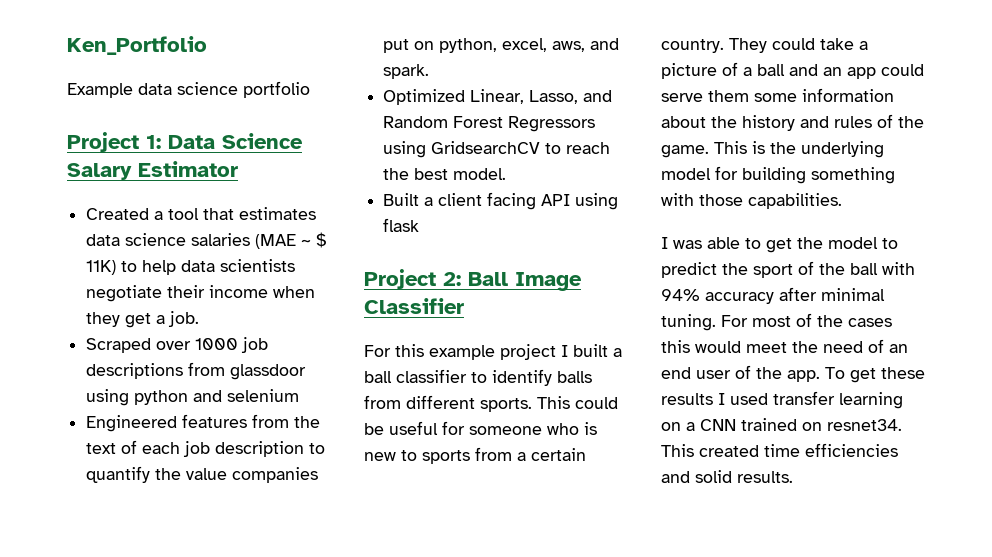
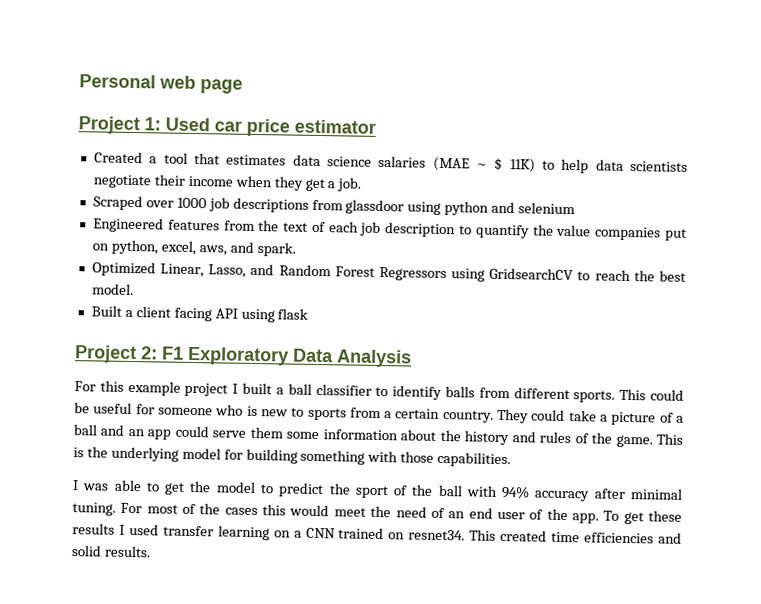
[67,36,207,55] [67,81,310,98] [67,132,303,152] [67,161,238,180] Ken_Portfolio // Example data science portfolio // Project 1: Data Science Salary Estimator -> [79,74,243,94] [78,116,376,137] Personal web page // Project 1: Used car price estimator
[468,272,582,291] [364,298,464,314] Ball Image Classifier -> [162,346,412,368] F1 Exploratory Data Analysis

